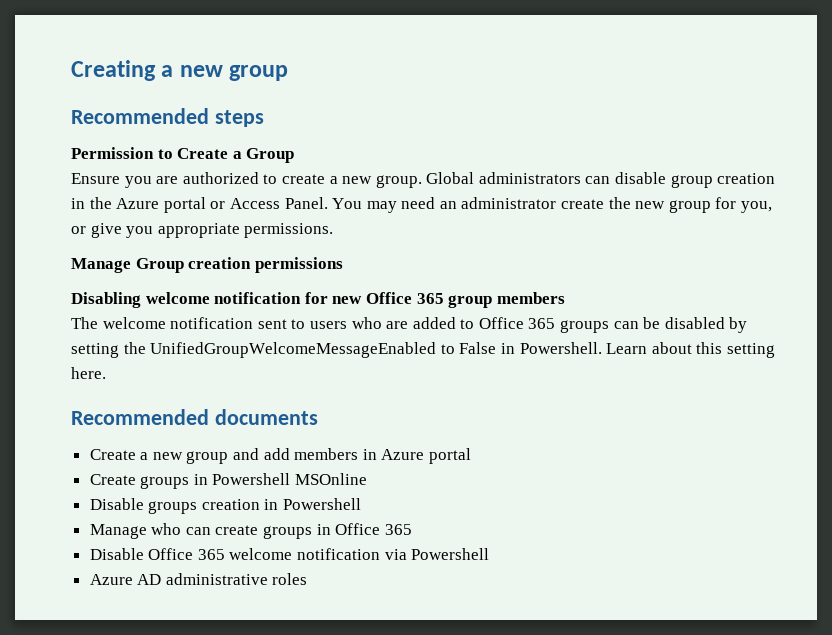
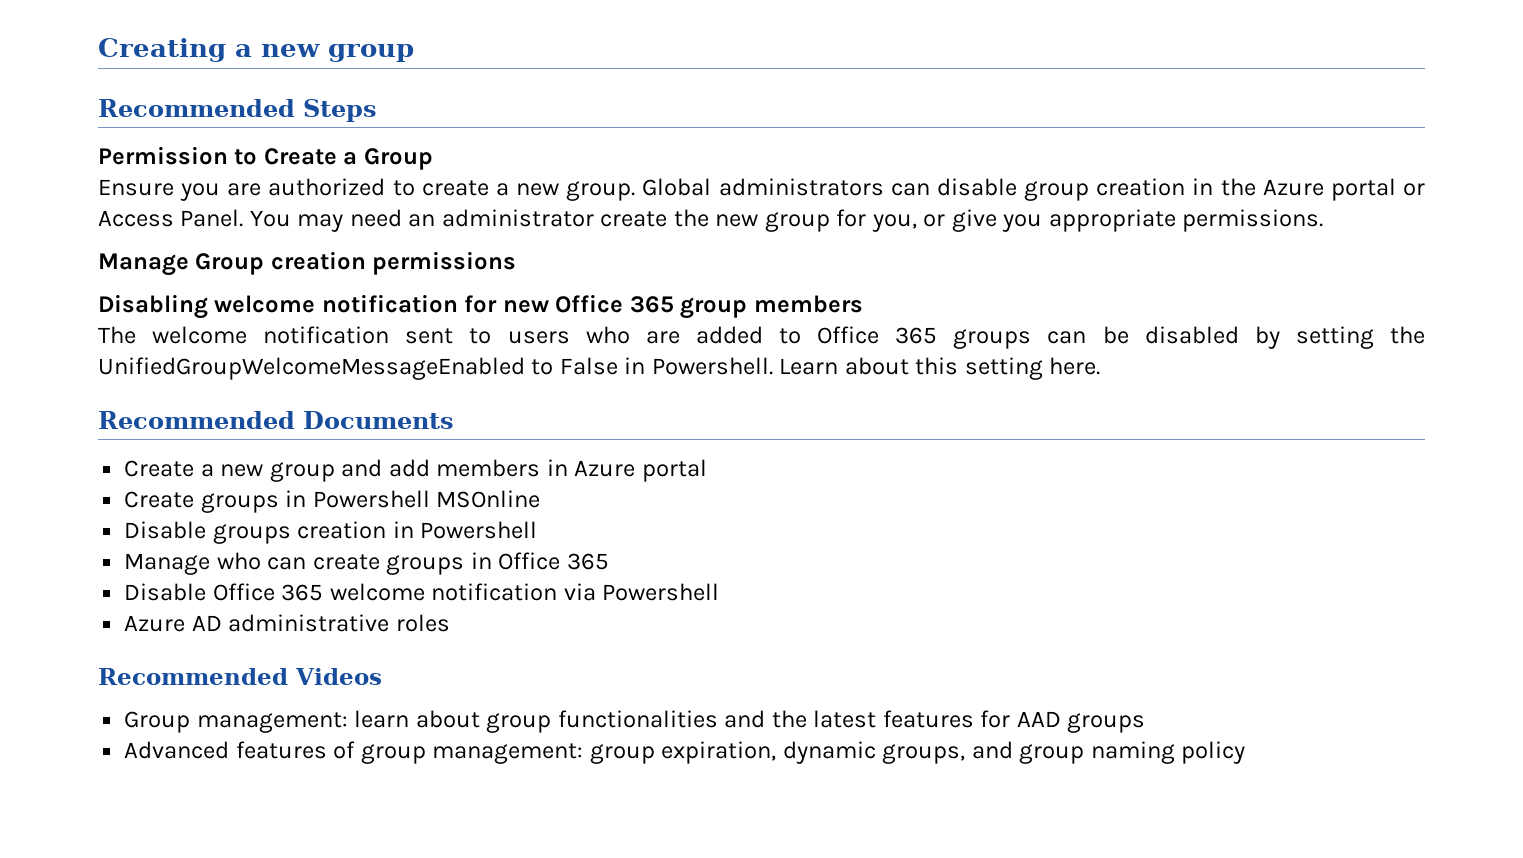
[214,110,264,127] steps -> [303,99,377,122] Steps
[214,409,318,425] documents -> [303,411,454,429] Documents
(308, 579) none -> [98,668,382,685] [124,710,1146,733] [124,741,1246,764] // Recommended Videos // Group management: learn about group functionalities and the latest features for AAD groups // Advanced features of group management: group expiration, dynamic groups, and group naming policy

